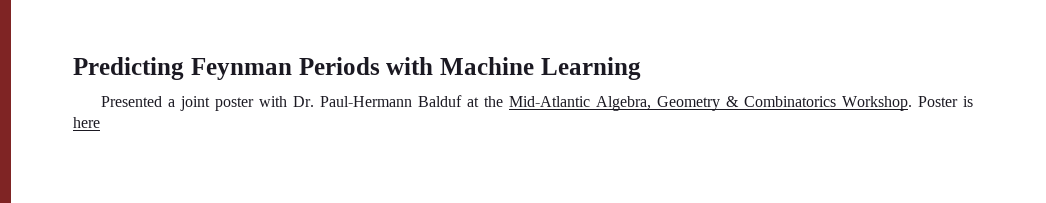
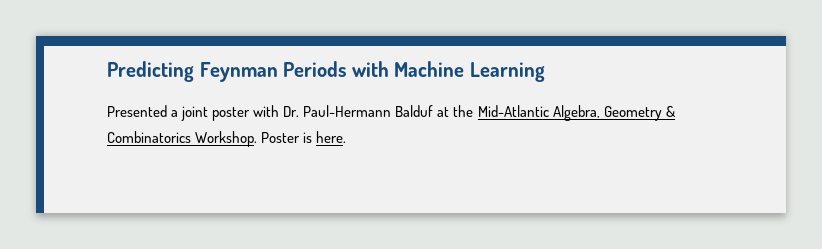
[73,117,100,128] here -> [316,131,347,143] here.

